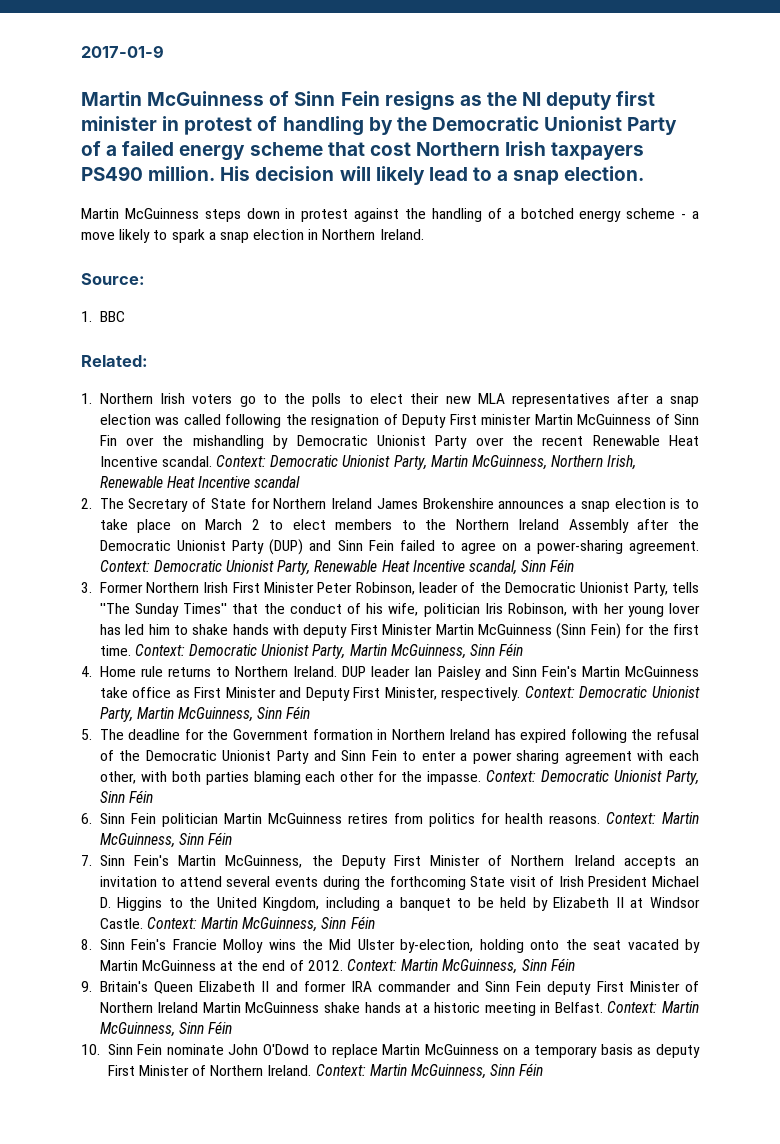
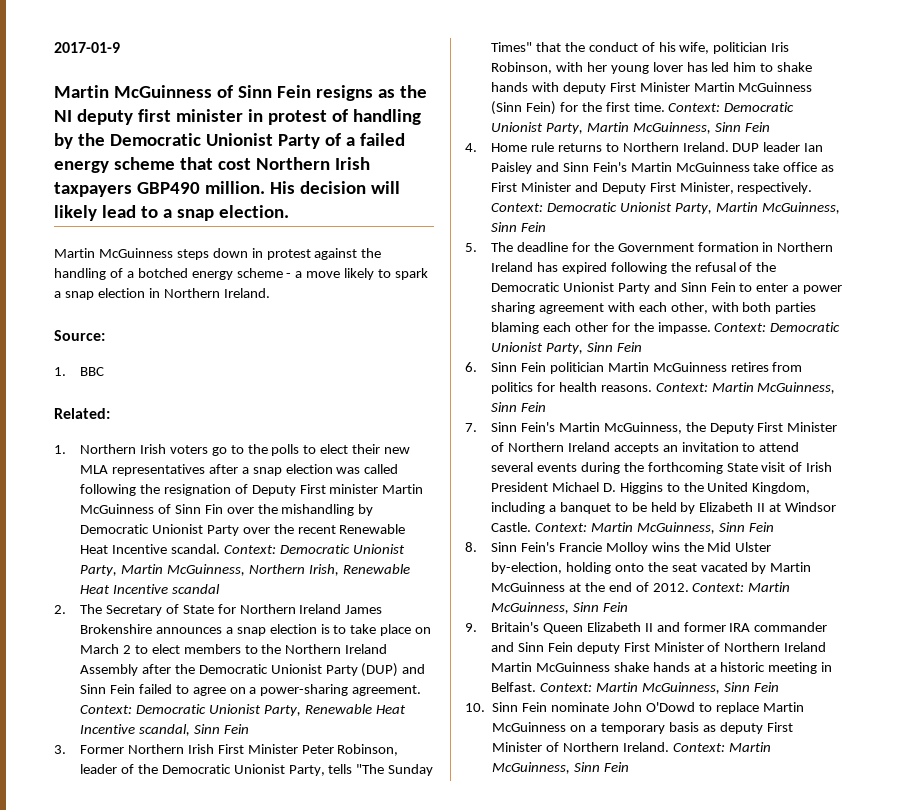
[81,166,143,181] PS490 -> [136,182,200,194] GBP490
[550,559,575,572] Féin -> [223,724,249,734] Fein
[99,603,228,617] ''The Sunday Times'' -> [356,764,434,776] [490,42,532,52] "The Sunday Times"
[499,643,524,656] Féin -> [744,122,770,132] Fein
[286,706,311,719] Féin -> [520,222,546,232] Fein
[128,790,153,803] Féin -> [616,342,642,352] Fein
[208,832,233,845] Féin -> [520,402,546,412] Fein
[350,916,375,929] Féin -> [748,522,774,532] Fein
[550,958,575,971] Féin -> [602,602,628,612] Fein
[208,1021,233,1034] Féin -> [753,682,779,692] Fein
[519,1063,544,1076] Féin -> [604,762,630,772] Fein

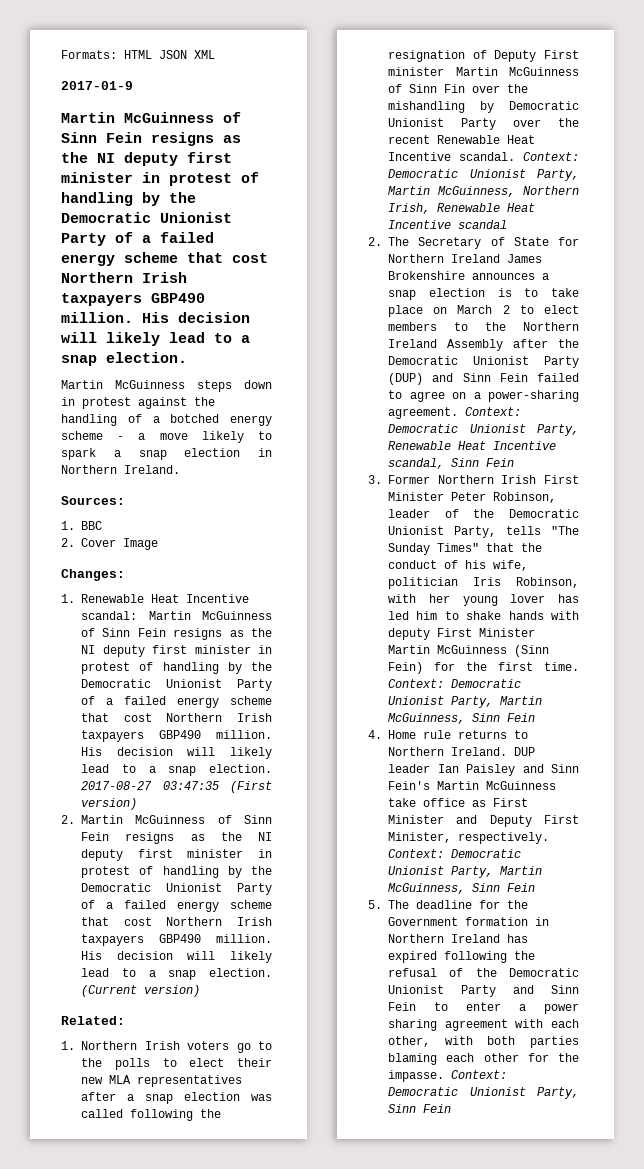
(54, 47) none -> [61,50,215,59] Formats: HTML JSON XML //
[54,330,105,341] Source: -> [61,496,125,505] Sources:
(104, 371) none -> [61,538,158,550] [61,569,125,581] [61,594,249,603] [81,611,272,620] [81,628,272,640] [81,645,272,657] [81,662,272,674] [81,679,272,691] [81,696,272,708] [81,713,272,722] [81,730,272,742] [81,747,272,759] [81,764,272,776] [81,781,272,793] [81,798,137,810] [61,815,272,824] [81,832,272,844] [81,849,272,861] [81,866,272,878] [81,883,272,895] [81,900,272,912] [81,917,272,926] [81,934,272,946] [81,951,272,963] [81,968,272,980] [81,985,200,997] // 2. Cover Image // Changes: // 1. Renewable Heat Incentive scandal: Martin McGuinness of Sinn Fein resigns as the NI deputy first minister in protest of handling by the Democratic Unionist Party of a failed energy scheme that cost Northern Irish taxpayers GBP490 million. His decision will likely lead to a snap election. 2017-08-27 03:47:35 (First version) // 2. Martin McGuinness of Sinn Fein resigns as the NI deputy first minister in protest of handling by the Democratic Unionist Party of a failed energy scheme that cost Northern Irish taxpayers GBP490 million. His decision will likely lead to a snap election. (Current version)
[465,362,803,374] [490,382,836,394] [490,402,546,412] [465,422,838,434] [490,442,800,454] [490,462,833,474] [490,482,811,494] [490,502,837,514] [490,522,774,534] [465,542,772,554] [490,562,812,574] [490,582,791,592] [490,602,628,614] [465,622,828,634] [490,642,827,654] [490,662,833,674] [490,682,779,694] [465,702,804,714] [492,722,793,734] [492,742,771,752] [492,762,630,774] // 6. Sinn Fein politician Martin McGuinness retires from politics for health reasons. Context: Martin McGuinness, Sinn Fein // 7. Sinn Fein's Martin McGuinness, the Deputy First Minister of Northern Ireland accepts an invitation to attend several events during the forthcoming State visit of Irish President Michael D. Higgins to the United Kingdom, including a banquet to be held by Elizabeth II at Windsor Castle. Context: Martin McGuinness, Sinn Fein // 8. Sinn Fein's Francie Molloy wins the Mid Ulster by-election, holding onto the seat vacated by Martin McGuinness at the end of 2012. Context: Martin McGuinness, Sinn Fein // 9. Britain's Queen Elizabeth II and former IRA commander and Sinn Fein deputy First Minister of Northern Ireland Martin McGuinness shake hands at a historic meeting in Belfast. Context: Martin McGuinness, Sinn Fein // 10. Sinn Fein nominate John O'Dowd to replace Martin McGuinness on a temporary basis as deputy First Minister of Northern Ireland. Context: Martin McGuinness, Sinn Fein -> (451, 1108) none

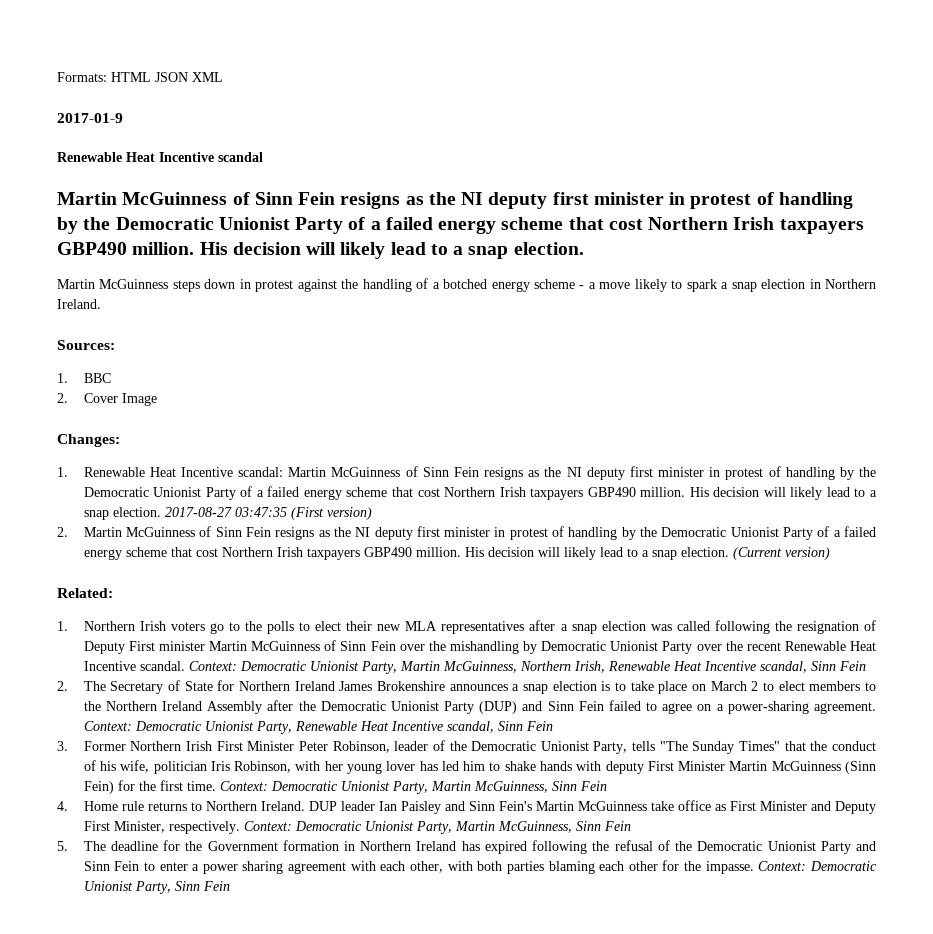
(133, 85) none -> [57,152,263,162] // Renewable Heat Incentive scandal
[444,84,465,93] Fin -> [370,641,396,651] Fein
[458,220,507,229] scandal -> [759,661,866,673] scandal, Sinn Fein

